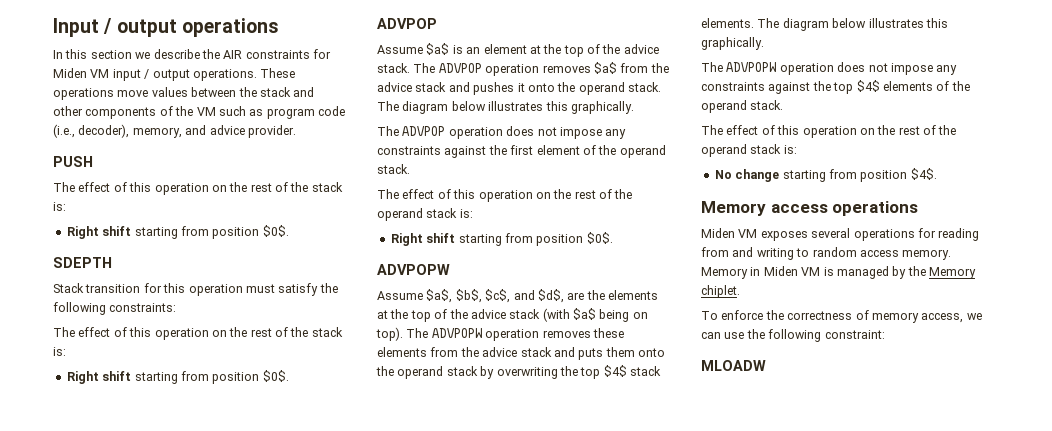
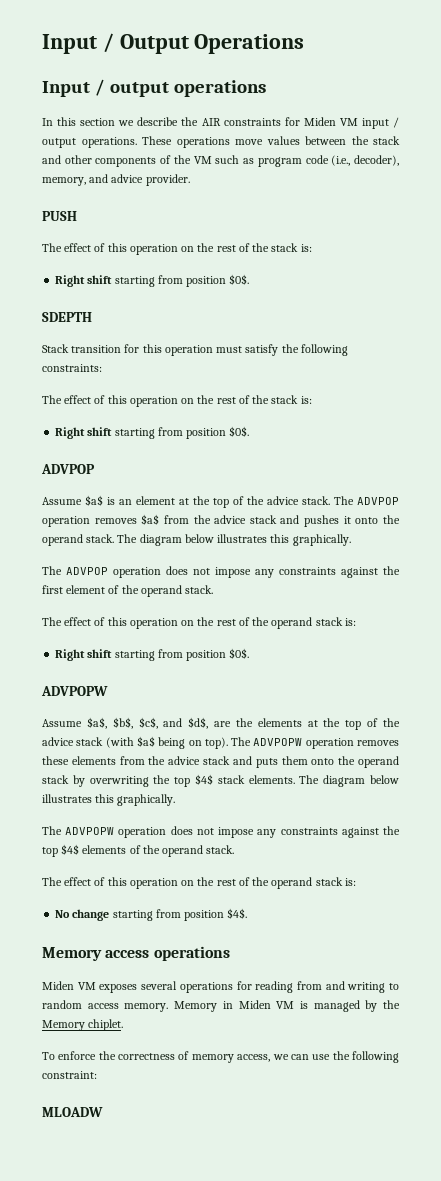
[53,18,113,37] Input / -> [42,33,305,54] [42,79,105,97] Input / Output Operations // Input /

